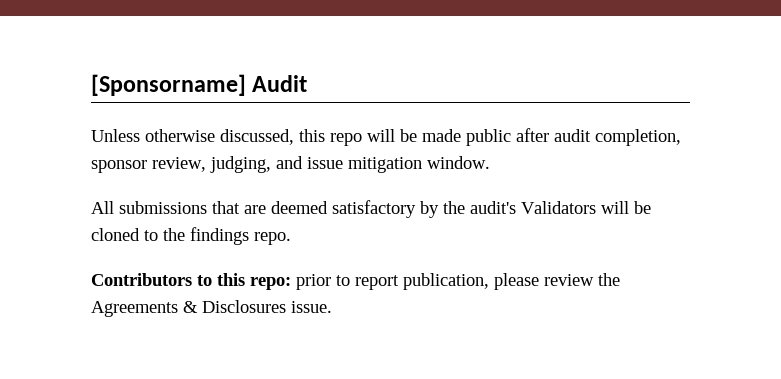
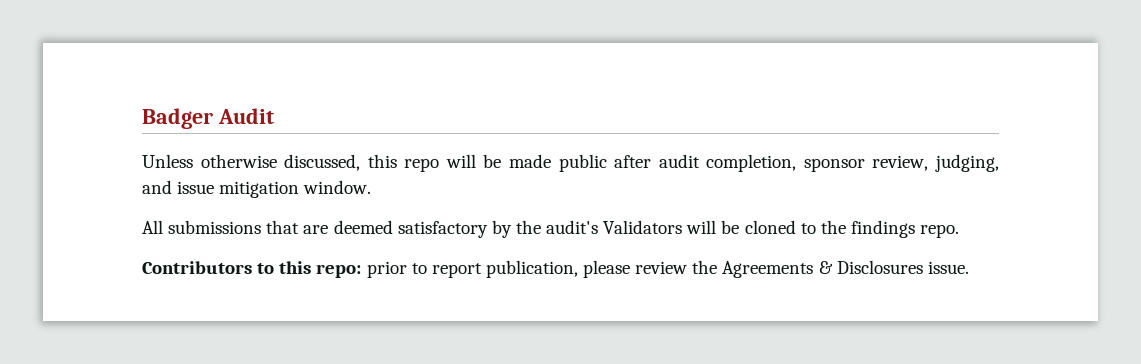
[91,74,246,96] [Sponsorname] -> [142,108,213,129] Badger

